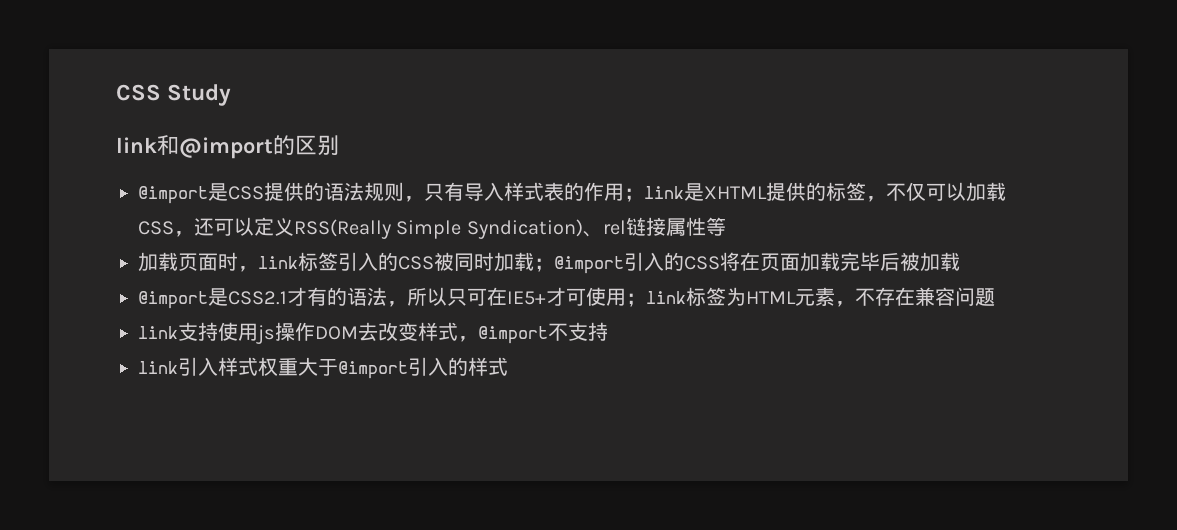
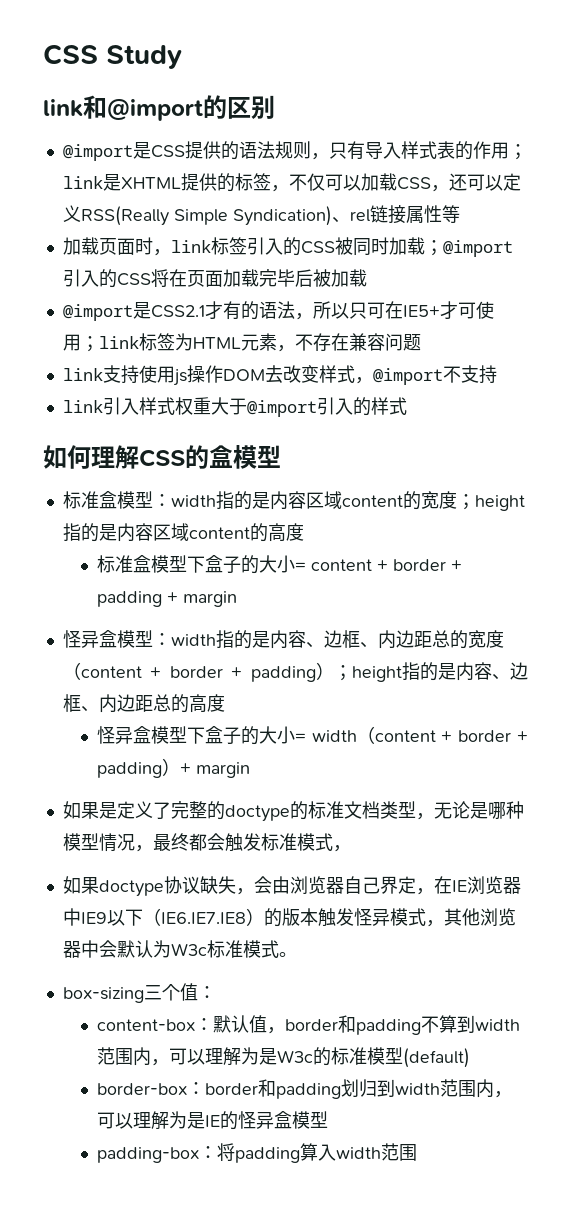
(508, 366) none -> [43,445,281,469] [62,491,525,511] [62,523,304,542] [96,555,462,574] [96,591,237,607] [62,630,504,649] [62,662,528,682] [62,694,225,713] [96,726,529,745] [96,758,250,778] [62,801,524,822] [62,833,351,852] [62,876,521,897] [62,908,516,927] [62,940,297,958] [62,983,216,1003] [96,1015,520,1035] [96,1047,470,1068] [96,1079,512,1099] [96,1111,328,1130] [96,1143,417,1163] // 如何理解CSS的盒模型 // 标准盒模型：width指的是内容区域content的宽度；height指的是内容区域content的高度 // 标准盒模型下盒子的大小= content + border + padding + margin // 怪异盒模型：width指的是内容、边框、内边距总的宽度（content + border + padding）；height指的是内容、边框、内边距总的高度 // 怪异盒模型下盒子的大小= width（content + border + padding）+ margin // 如果是定义了完整的doctype的标准文档类型，无论是哪种模型情况，最终都会触发标准模式， // 如果doctype协议缺失，会由浏览器自己界定，在IE浏览器中IE9以下（IE6.IE7.IE8）的版本触发怪异模式，其他浏览器中会默认为W3c标准模式。 // box-sizing三个值： // content-box：默认值，border和padding不算到width范围内，可以理解为是W3c的标准模型(default) // border-box：border和padding划归到width范围内，可以理解为是IE的怪异盒模型 // padding-box：将padding算入width范围

